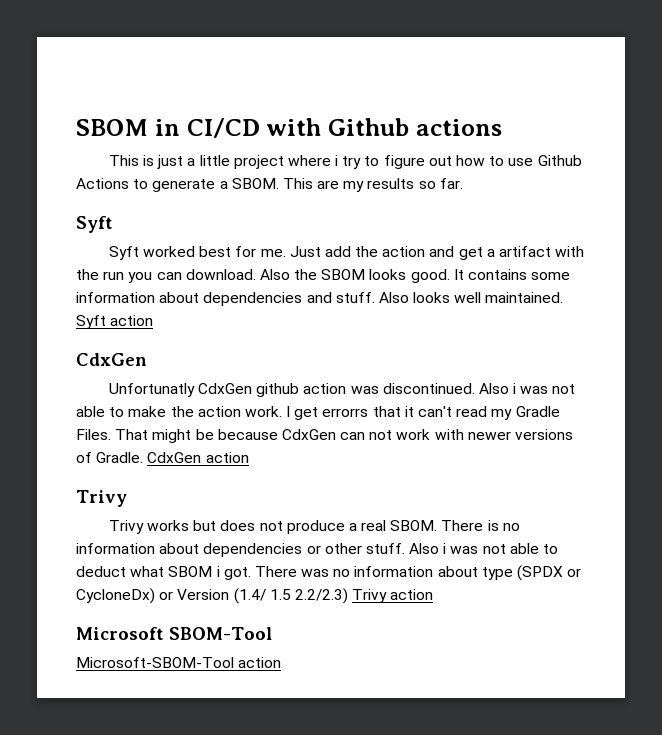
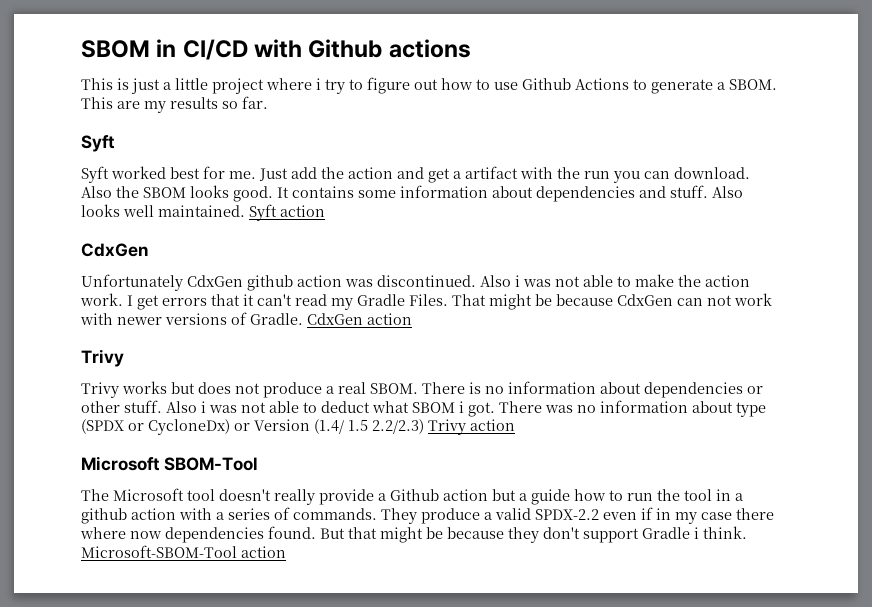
[108,383,195,397] Unfortunatly -> [81,274,183,291] Unfortunately
[322,408,369,417] errorrs -> [162,298,207,306] errors
(272, 633) none -> [81,488,743,505] [81,507,774,524] [80,526,747,543] The Microsoft tool doesn't really provide a Github action but a guide how to run the tool in a github action with a series of commands. They produce a valid SPDX-2.2 even if in my case there where now dependencies found. But that might be because they don't support Gradle i think.

